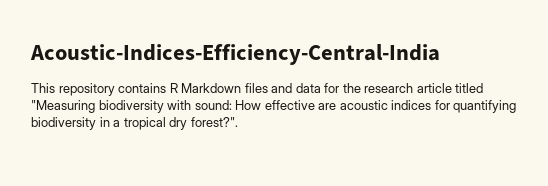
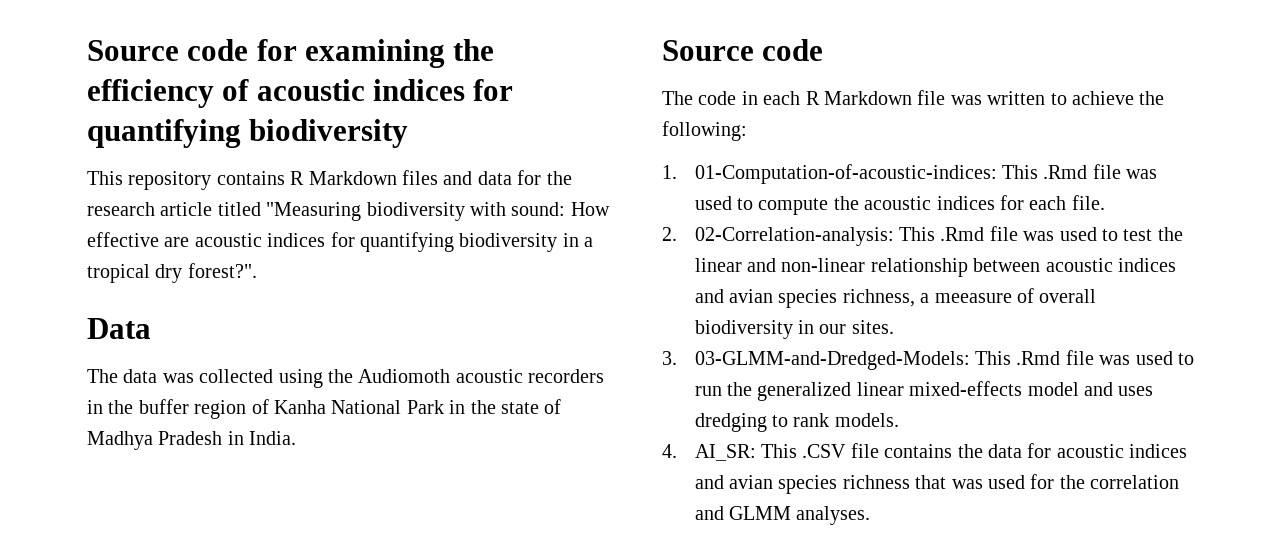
[30,44,440,65] Acoustic-Indices-Efficiency-Central-India -> [87,39,495,68] [87,79,514,108] [87,119,409,148] Source code for examining the efficiency of acoustic indices for quantifying biodiversity
(238, 122) none -> [87,318,151,339] [87,369,605,388] [87,399,562,419] [87,431,297,450] [662,39,824,61] [662,90,1165,105] [662,121,747,141] [662,164,1158,184] [694,195,1105,215] [662,226,1183,246] [694,258,1177,277] [694,288,1097,308] [694,320,894,339] [662,350,1195,370] [694,381,1154,401] [694,413,899,432] [662,443,1188,461] [694,474,1180,494] [694,506,871,525] // Data // The data was collected using the Audiomoth acoustic recorders in the buffer region of Kanha National Park in the state of Madhya Pradesh in India. // Source code // The code in each R Markdown file was written to achieve the following: // 1. 01-Computation-of-acoustic-indices: This .Rmd file was used to compute the acoustic indices for each file. // 2. 02-Correlation-analysis: This .Rmd file was used to test the linear and non-linear relationship between acoustic indices and avian species richness, a meeasure of overall biodiversity in our sites. // 3. 03-GLMM-and-Dredged-Models: This .Rmd file was used to run the generalized linear mixed-effects model and uses dredging to rank models. // 4. AI_SR: This .CSV file contains the data for acoustic indices and avian species richness that was used for the correlation and GLMM analyses.

